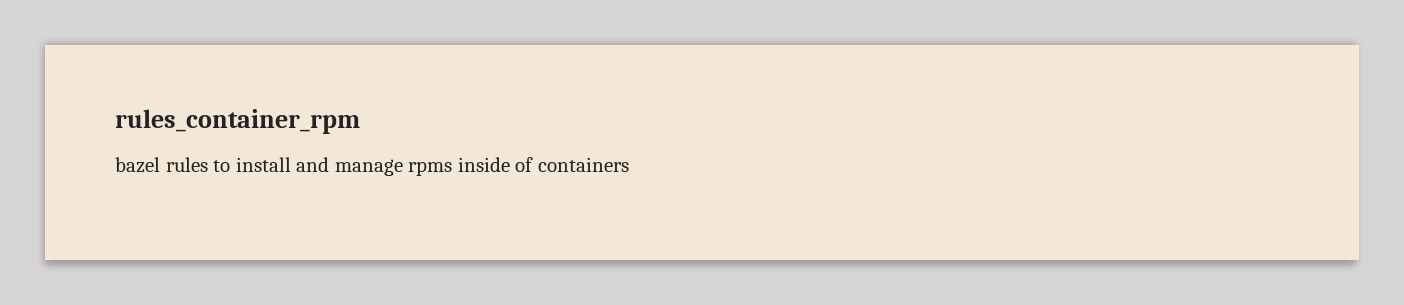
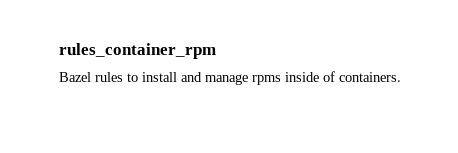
[115,157,160,173] bazel -> [59,72,91,82] Bazel
[537,157,629,172] containers -> [339,72,401,82] containers.

